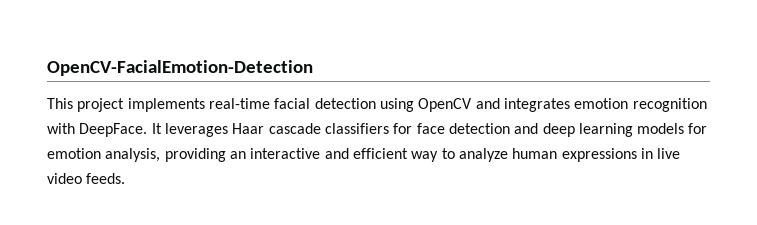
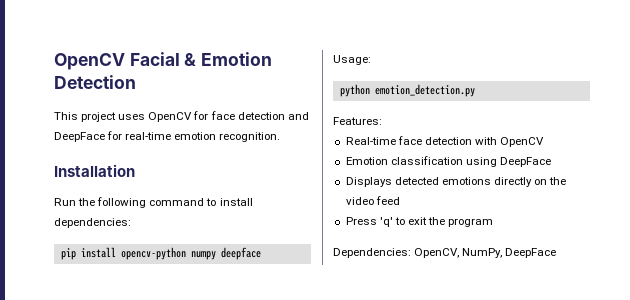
[47,60,313,76] [47,98,707,112] [47,123,708,137] [47,148,681,162] [47,173,126,184] OpenCV-FacialEmotion-Detection // This project implements real-time facial detection using OpenCV and integrates emotion recognition with DeepFace. It leverages Haar cascade classifiers for face detection and deep learning models for emotion analysis, providing an interactive and efficient way to analyze human expressions in live video feeds. -> [54,52,273,70] [54,75,136,89] [54,111,309,122] [54,131,281,142] [54,164,135,177] [54,197,253,208] [54,218,131,228] [60,247,261,260] [333,55,371,65] [339,84,475,97] [333,117,382,125] [345,136,545,147] [345,156,551,167] [345,177,567,187] [345,196,400,205] [345,217,494,227] [333,248,557,258] OpenCV Facial & Emotion Detection // This project uses OpenCV for face detection and DeepFace for real-time emotion recognition. // Installation // Run the following command to install dependencies: // pip install opencv-python numpy deepface // Usage: // python emotion_detection.py // Features: // Real-time face detection with OpenCV // Emotion classification using DeepFace // Displays detected emotions directly on the video feed // Press 'q' to exit the program // Dependencies: OpenCV, NumPy, DeepFace

